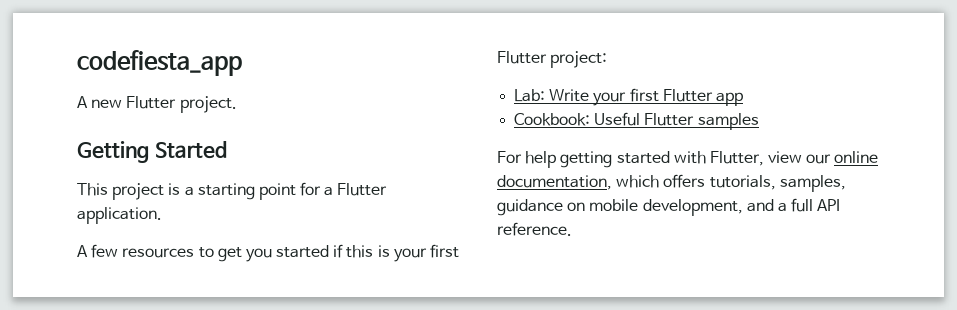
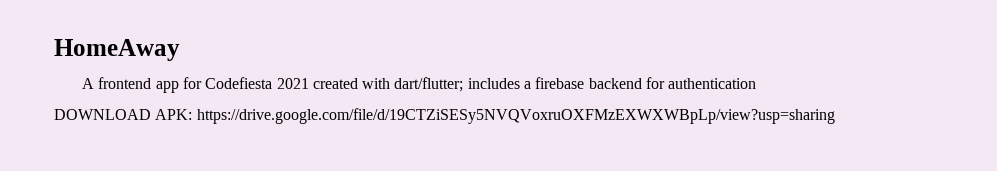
[77,50,242,76] [77,96,237,113] [77,141,227,163] [77,182,388,200] [77,207,162,224] [77,244,460,262] [497,51,608,68] [514,88,743,106] [514,112,759,130] [497,151,879,168] [497,174,846,192] [497,198,841,216] [497,222,572,236] codefiesta_app // A new Flutter project. // Getting Started // This project is a starting point for a Flutter application. // A few resources to get you started if this is your first Flutter project: // Lab: Write your first Flutter app // Cookbook: Useful Flutter samples // For help getting started with Flutter, view our online documentation, which offers tutorials, samples, guidance on mobile development, and a full API reference. -> [54,39,180,61] [81,77,757,93] [54,108,835,124] HomeAway // A frontend app for Codefiesta 2021 created with dart/flutter; includes a firebase backend for authentication // DOWNLOAD APK: https://drive.google.com/file/d/19CTZiSESy5NVQVoxruOXFMzEXWXWBpLp/view?usp=sharing

